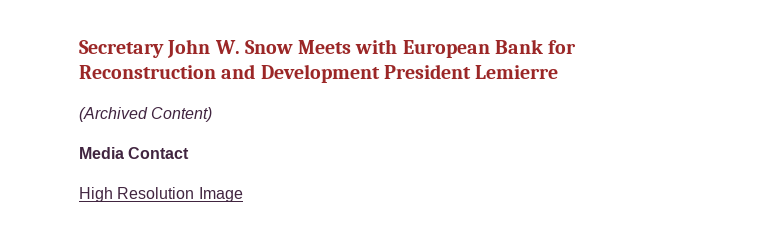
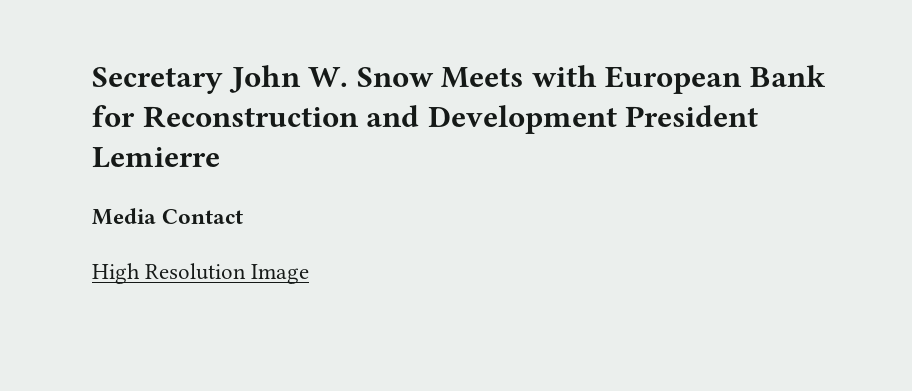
[79,107,213,122] // (Archived Content) -> (220, 157) none

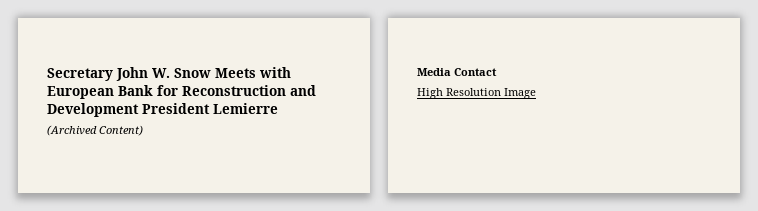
(220, 157) none -> [47,125,143,136] // (Archived Content)

